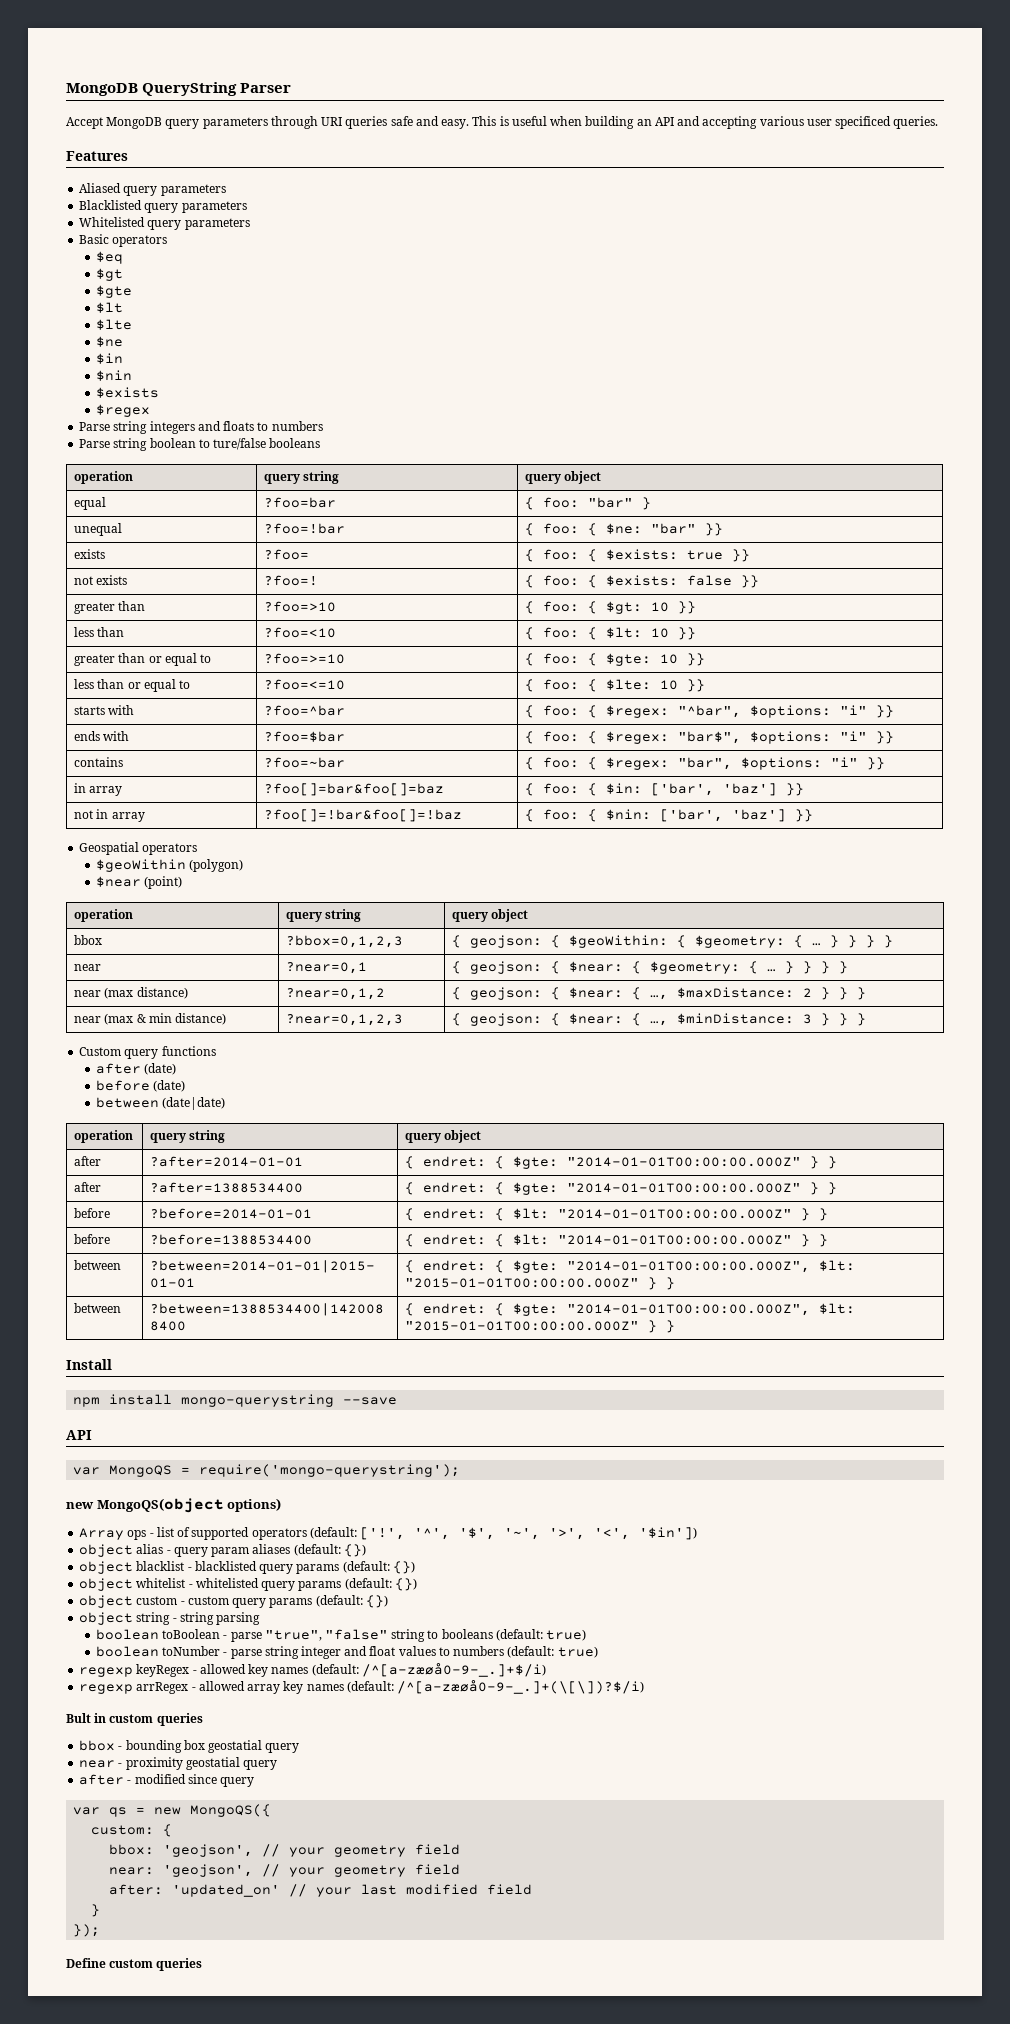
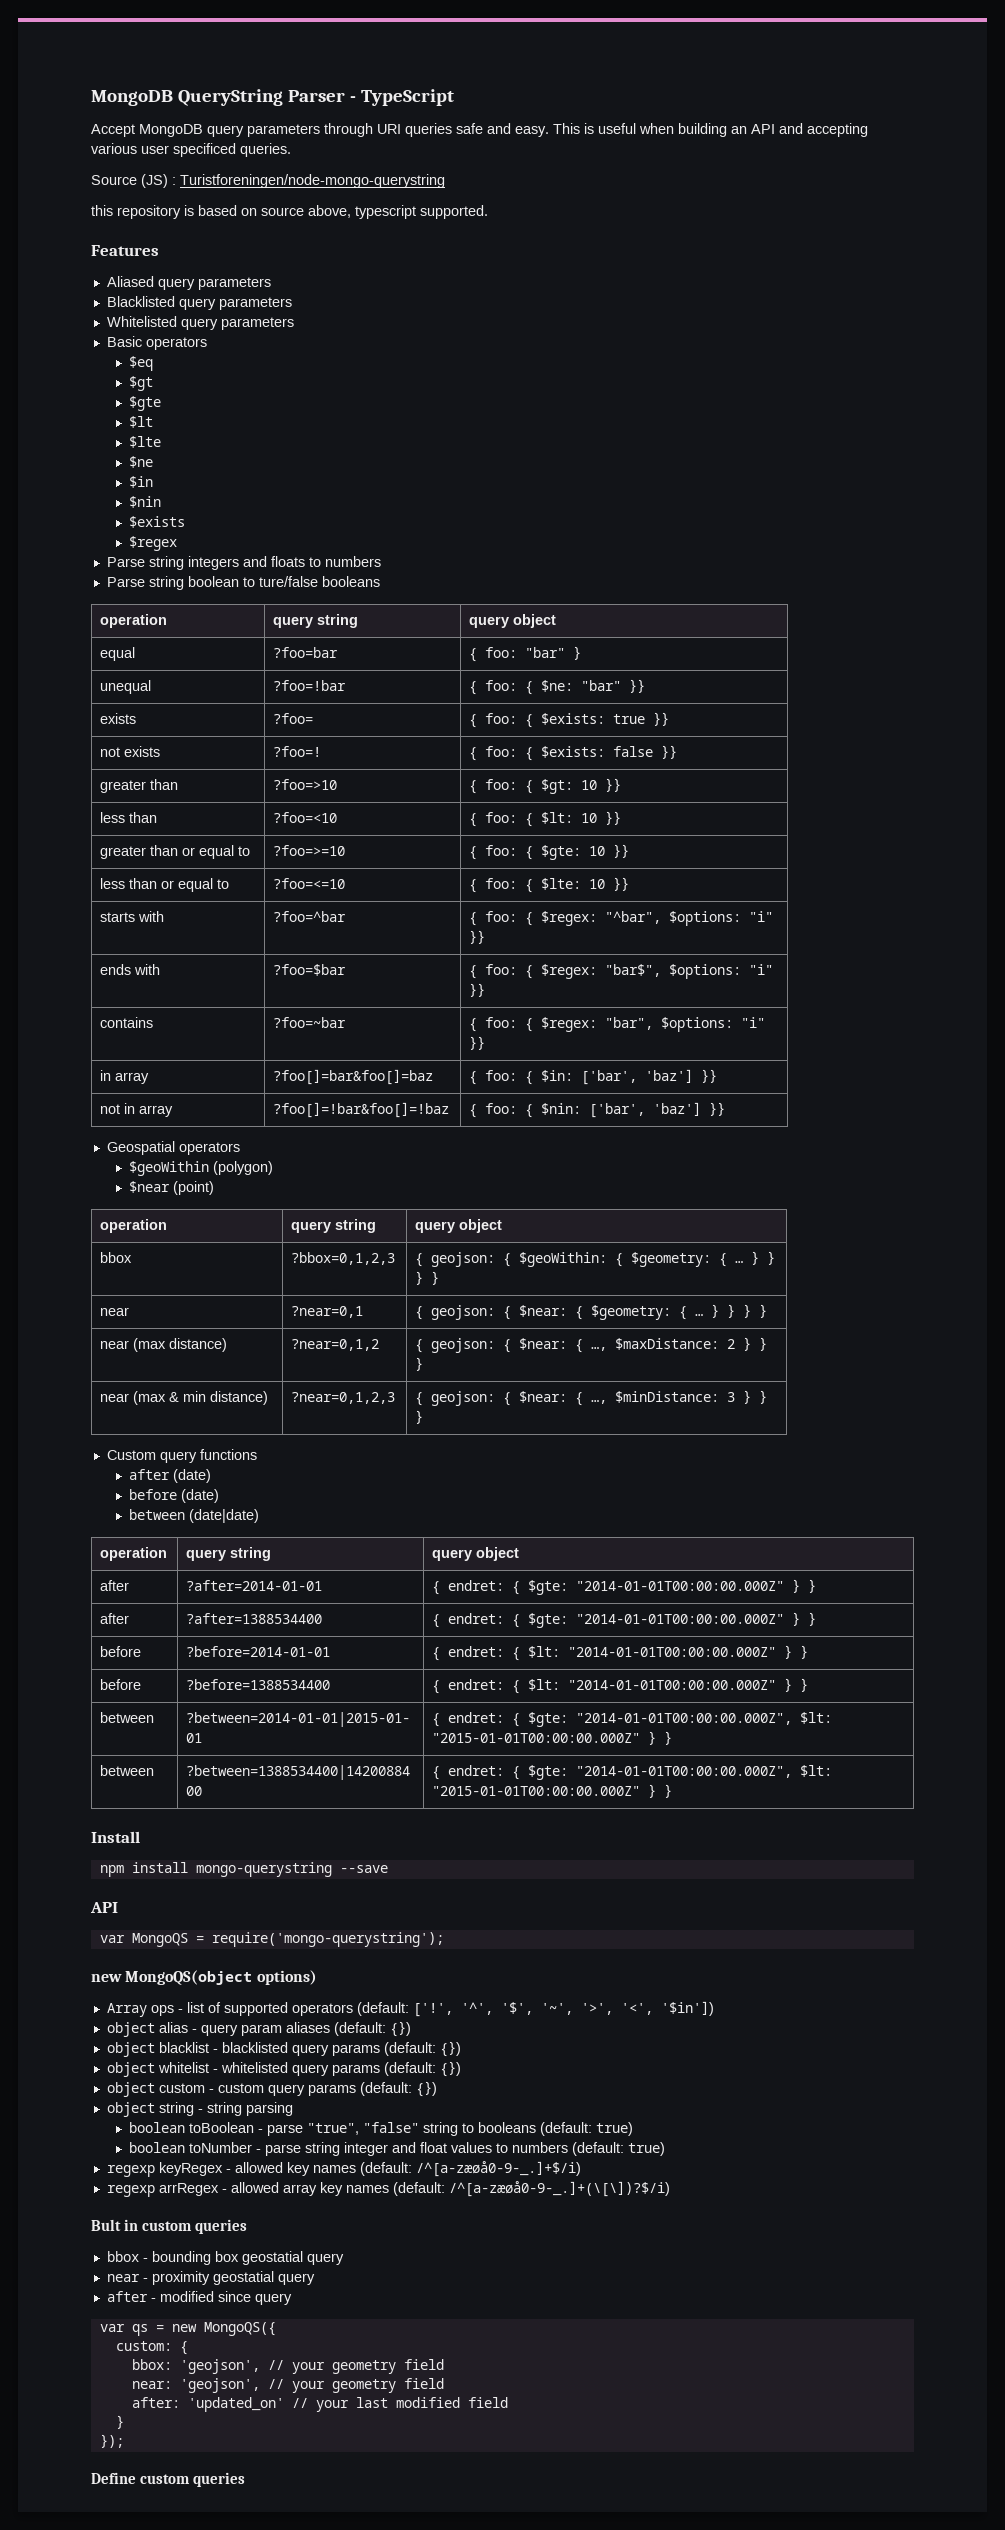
(292, 88) none -> [349,89,454,106] - TypeScript
(939, 122) none -> [91,174,445,188] [91,205,488,219] // Source (JS) : Turistforeningen/node-mongo-querystring // this repository is based on source above, typescript supported.

